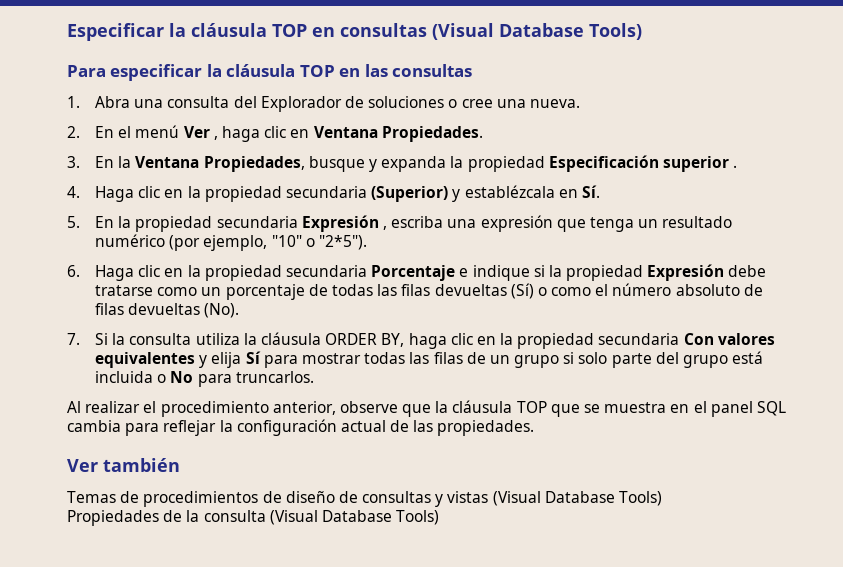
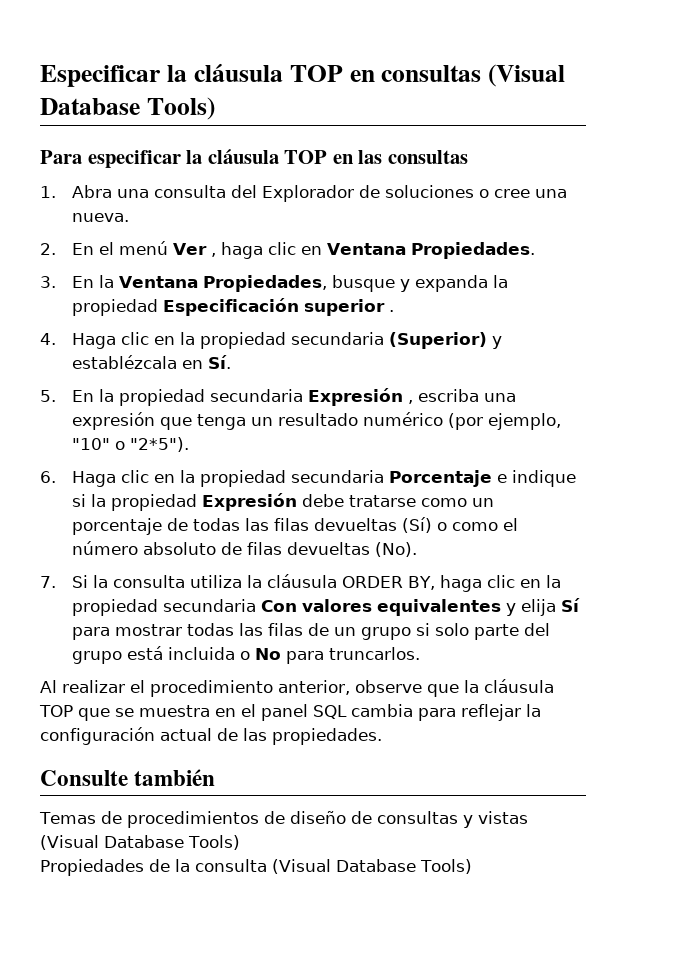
[67,459,98,472] Ver -> [40,770,128,786] Consulte

